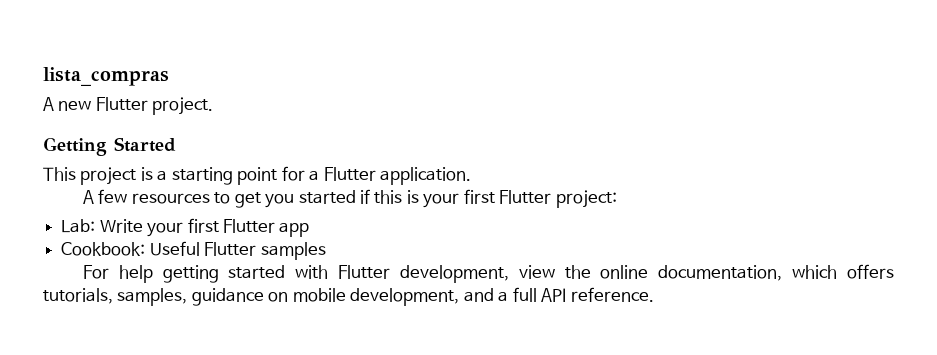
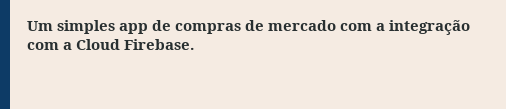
[43,67,169,86] [43,97,214,115] [43,137,176,156] [43,166,472,185] [82,189,617,208] [61,218,310,237] [61,241,326,260] [82,264,895,283] [43,287,654,306] lista_compras // A new Flutter project. // Getting Started // This project is a starting point for a Flutter application. // A few resources to get you started if this is your first Flutter project: // Lab: Write your first Flutter app // Cookbook: Useful Flutter samples // For help getting started with Flutter development, view the online documentation, which offers tutorials, samples, guidance on mobile development, and a full API reference. -> [27,20,471,35] [27,39,195,50] Um simples app de compras de mercado com a integração com a Cloud Firebase.

